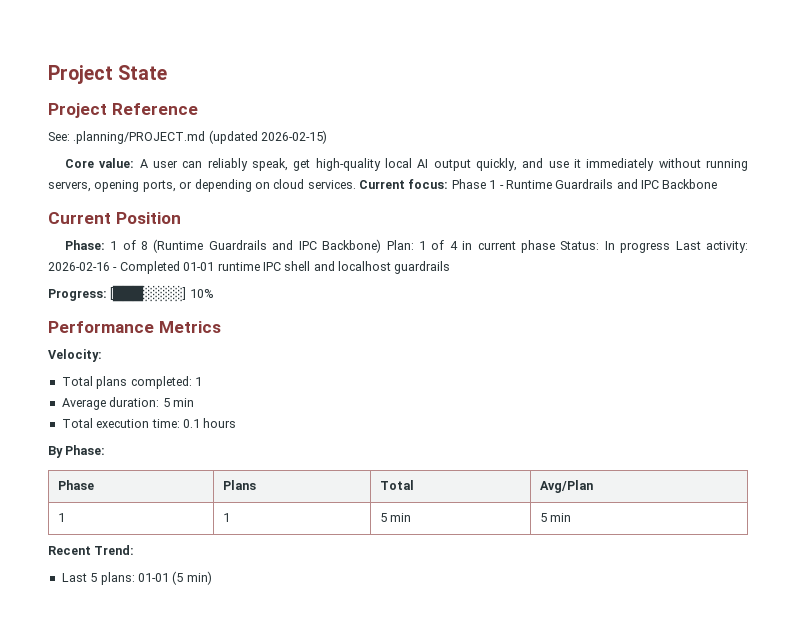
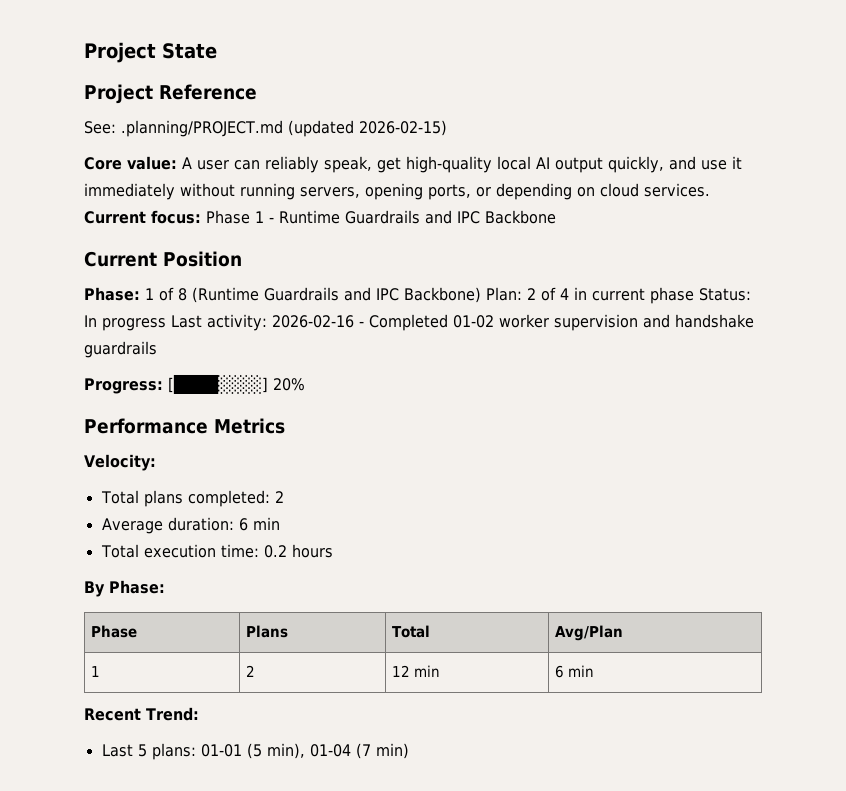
[418,241,426,250] 1 -> [527,288,536,300] 2
[183,261,391,271] 01-01 runtime IPC shell and localhost -> [452,314,754,331] 01-02 worker supervision and handshake
[110,285,214,302] [███░░░░] 10% -> [168,374,305,394] [████░░░░] 20%
[194,377,202,386] 1 -> [274,491,284,503] 2
[162,398,170,407] 5 -> [238,518,248,531] 6
[182,419,200,428] 0.1 -> [263,545,287,558] 0.2
[222,513,230,522] [379,513,387,522] 1 | 5 -> [245,665,255,677] [391,665,410,677] 2 | 12
[539,513,547,522] 5 -> [554,665,564,678] 6
(184, 578) none -> [266,743,371,759] min), 01-04 (7

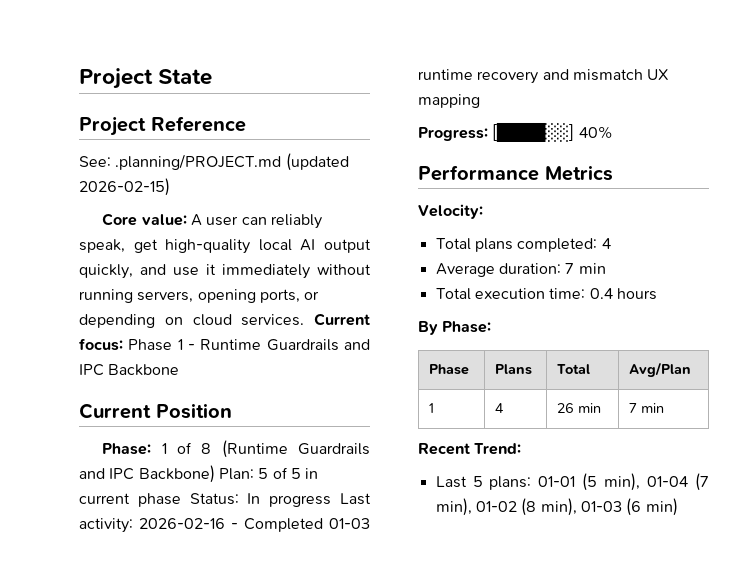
[527,287,569,301] 2 of 4 -> [258,467,301,479] 5 of 5
[452,314,754,331] [84,341,157,358] 01-02 worker supervision and handshake guardrails -> [329,518,370,529] [418,69,670,84] [418,94,480,108] 01-03 runtime recovery and mismatch UX mapping
[168,374,305,394] [████░░░░] 20% -> [492,122,613,142] [████░░] 40%
[274,491,284,503] 2 -> [601,238,611,249] 4
[238,518,248,531] 6 -> [565,263,575,274] 7
[263,545,287,558] 0.2 -> [589,288,613,299] 0.4
[245,665,255,677] [391,665,410,677] 2 | 12 -> [494,403,504,413] [556,403,574,413] 4 | 26
[554,665,564,678] 6 -> [628,403,637,413] 7
(371, 751) none -> [435,498,642,516] min), 01-02 (8 min), 01-03 (6

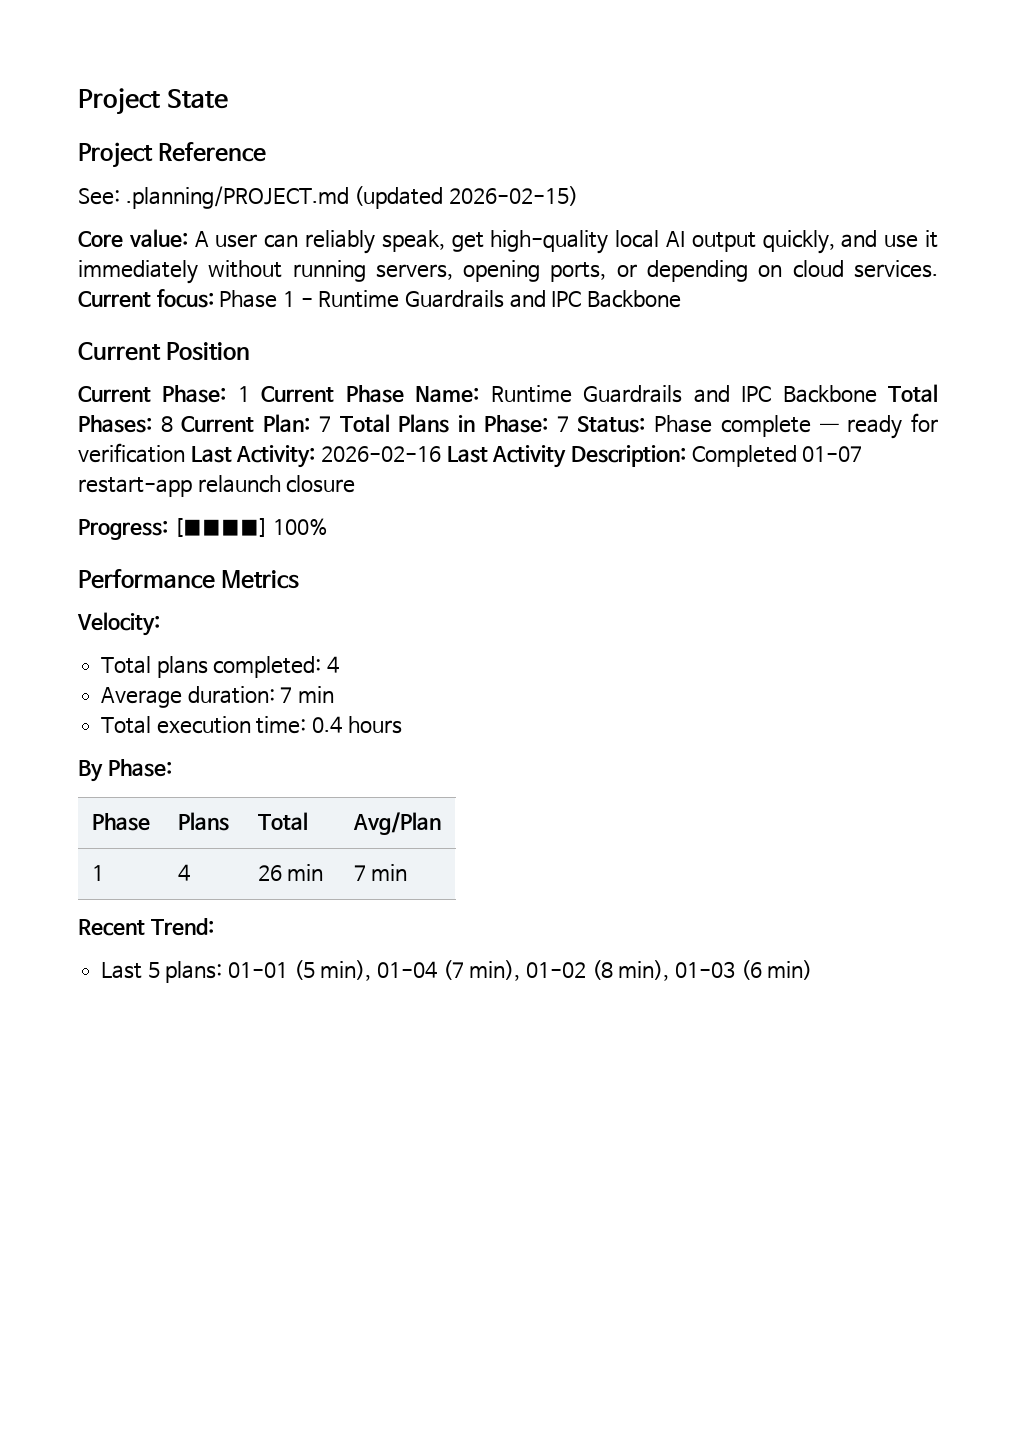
(232, 411) none -> [78,386,151,403] Current
[177,440,371,458] [79,465,319,483] [79,493,371,507] [79,518,370,533] [418,69,670,84] [418,94,480,108] of 8 (Runtime Guardrails and IPC Backbone) Plan: 5 of 5 in current phase Status: In progress Last activity: 2026-02-16 - Completed 01-03 runtime recovery and mismatch UX mapping -> [261,384,939,403] [78,413,938,439] [78,443,863,468] [78,475,356,497] Current Phase Name: Runtime Guardrails and IPC Backbone Total Phases: 8 Current Plan: 7 Total Plans in Phase: 7 Status: Phase complete — ready for verification Last Activity: 2026-02-16 Last Activity Description: Completed 01-07 restart-app relaunch closure
[492,122,613,142] [████░░] 40% -> [173,518,329,537] [████] 100%

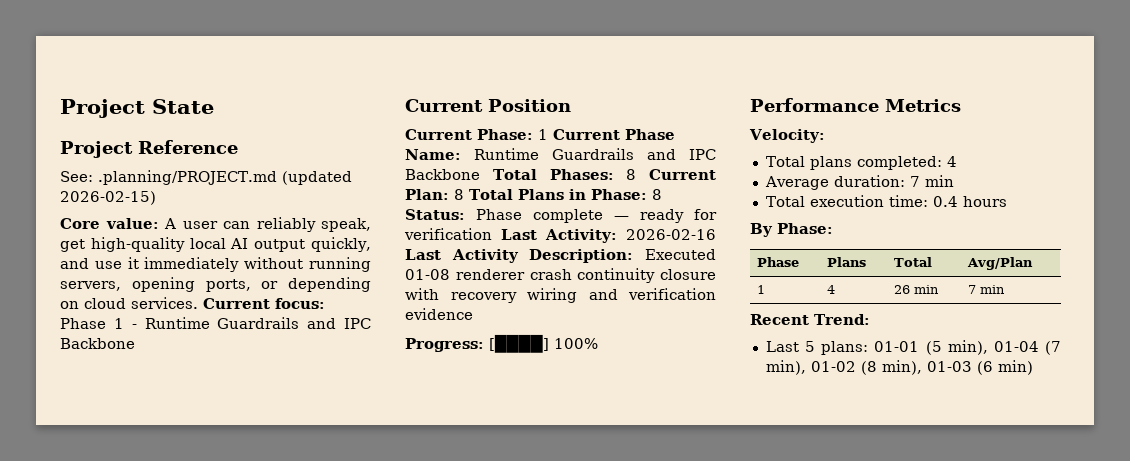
[318,416,331,432] 7 -> [454,189,464,200] 8
[556,416,569,432] 7 -> [651,189,662,200] 8
[691,445,863,467] [78,475,356,497] Completed 01-07 restart-app relaunch closure -> [645,249,716,260] [405,268,716,283] [405,288,716,303] [405,308,473,320] Executed 01-08 renderer crash continuity closure with recovery wiring and verification evidence

